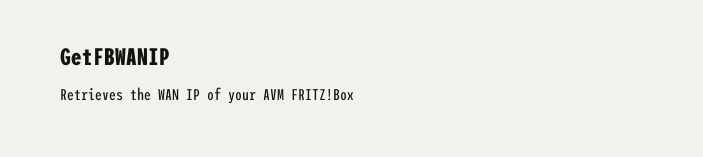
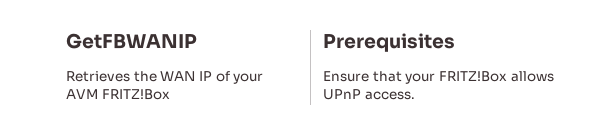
(354, 95) none -> [323,33,455,52] [323,71,554,84] [323,89,415,100] // Prerequisites // Ensure that your FRITZ!Box allows UPnP access.

